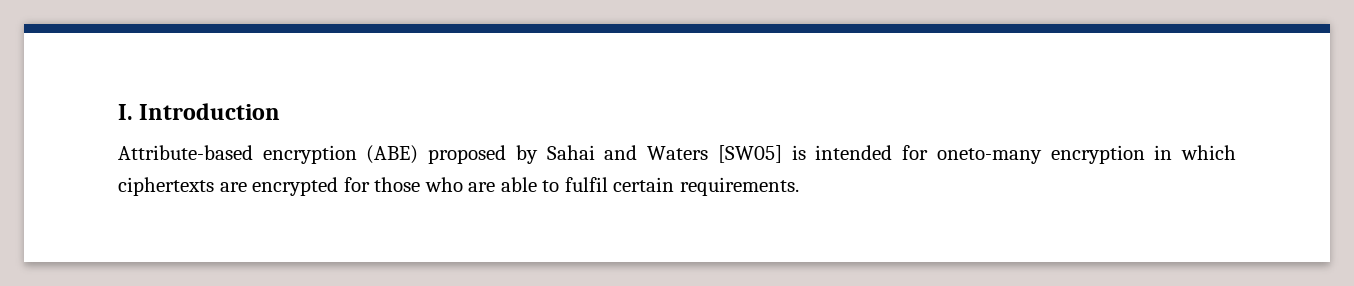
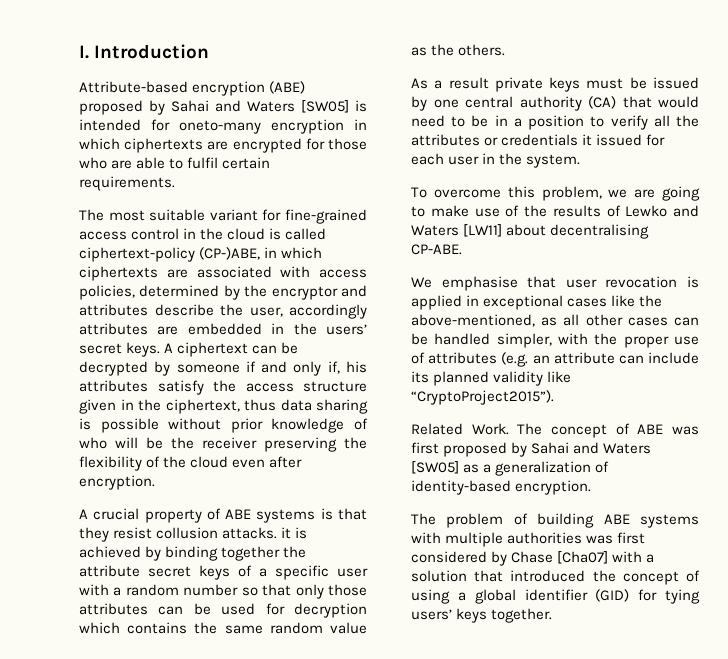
(799, 186) none -> [79,209,367,224] [79,228,327,240] [79,247,323,262] [79,266,367,281] [79,285,367,300] [79,304,367,319] [79,323,367,335] [79,342,299,357] [79,361,367,376] [79,380,367,395] [79,399,368,414] [79,418,368,433] [79,437,367,452] [79,456,303,471] [79,475,155,490] [79,508,367,523] [79,527,308,542] [79,546,307,561] [79,565,368,580] [79,584,368,599] [79,603,367,618] [79,622,367,634] [411,44,506,56] [411,77,699,92] [411,96,699,111] [411,115,699,130] [411,134,666,146] [411,153,581,168] [411,186,700,201] [411,205,699,217] [411,224,650,239] [411,244,462,255] [411,276,699,291] [411,295,663,310] [411,314,699,327] [411,333,699,348] [411,352,699,367] [411,371,572,386] [411,390,554,405] [411,423,699,438] [411,442,652,457] [411,461,610,476] [411,480,592,495] [411,513,699,528] [411,532,646,547] [411,551,655,566] [411,570,700,585] [411,589,700,604] [411,608,553,623] // The most suitable variant for fine-grained access control in the cloud is called ciphertext-policy (CP-)ABE, in which ciphertexts are associated with access policies, determined by the encryptor and attributes describe the user, accordingly attributes are embedded in the users’ secret keys. A ciphertext can be decrypted by someone if and only if, his attributes satisfy the access structure given in the ciphertext, thus data sharing is possible without prior knowledge of who will be the receiver preserving the flexibility of the cloud even after encryption. // A crucial property of ABE systems is that they resist collusion attacks. it is achieved by binding together the attribute secret keys of a specific user with a random number so that only those attributes can be used for decryption which contains the same random value as the others. // As a result private keys must be issued by one central authority (CA) that would need to be in a position to verify all the attributes or credentials it issued for each user in the system. // To overcome this problem, we are going to make use of the results of Lewko and Waters [LW11] about decentralising CP-ABE. // We emphasise that user revocation is applied in exceptional cases like the above-mentioned, as all other cases can be handled simpler, with the proper use of attributes (e.g. an attribute can include its planned validity like “CryptoProject2015”). // Related Work. The concept of ABE was first proposed by Sahai and Waters [SW05] as a generalization of identity-based encryption. // The problem of building ABE systems with multiple authorities was first considered by Chase [Cha07] with a solution that introduced the concept of using a global identifier (GID) for tying users’ keys together.

